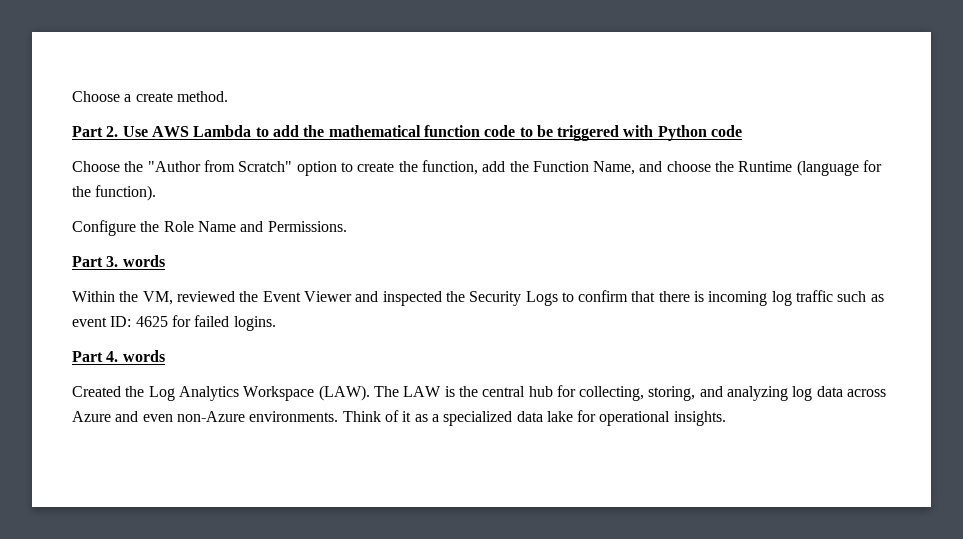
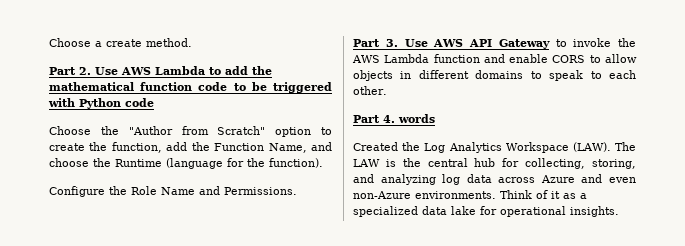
[122,255,165,267] [72,290,884,306] [72,315,276,331] words // Within the VM, reviewed the Event Viewer and inspected the Security Logs to confirm that there is incoming log traffic such as event ID: 4625 for failed logins. -> [404,38,636,49] [352,54,637,63] [353,70,636,81] [353,86,387,95] Use AWS API Gateway to invoke the AWS Lambda function and enable CORS to allow objects in different domains to speak to each other.

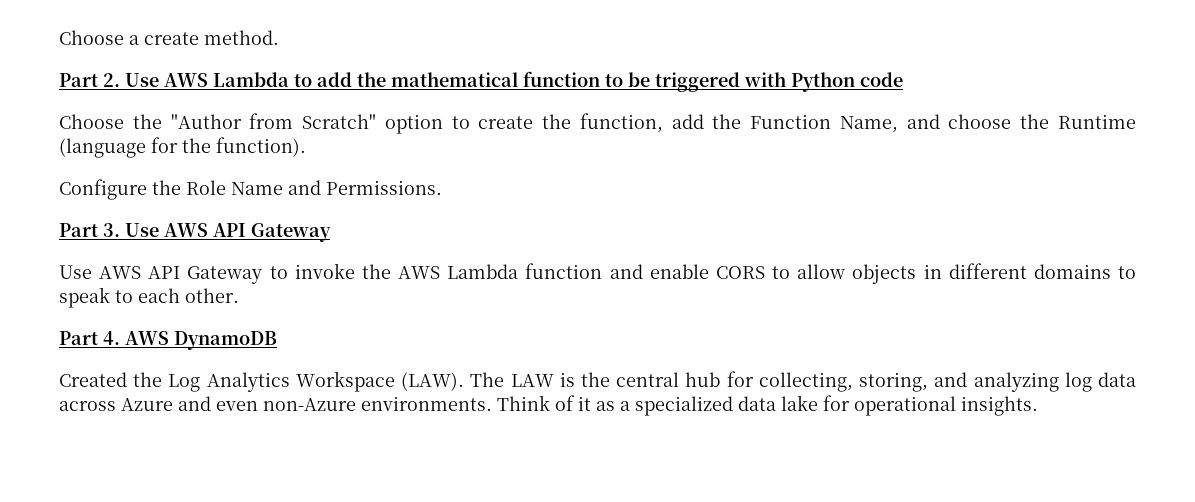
[198,82,228,91] code -> (600, 79) none
(550, 44) none -> [59,265,263,284] // Use AWS API Gateway
[398,114,435,123] words -> [125,331,277,350] AWS DynamoDB

